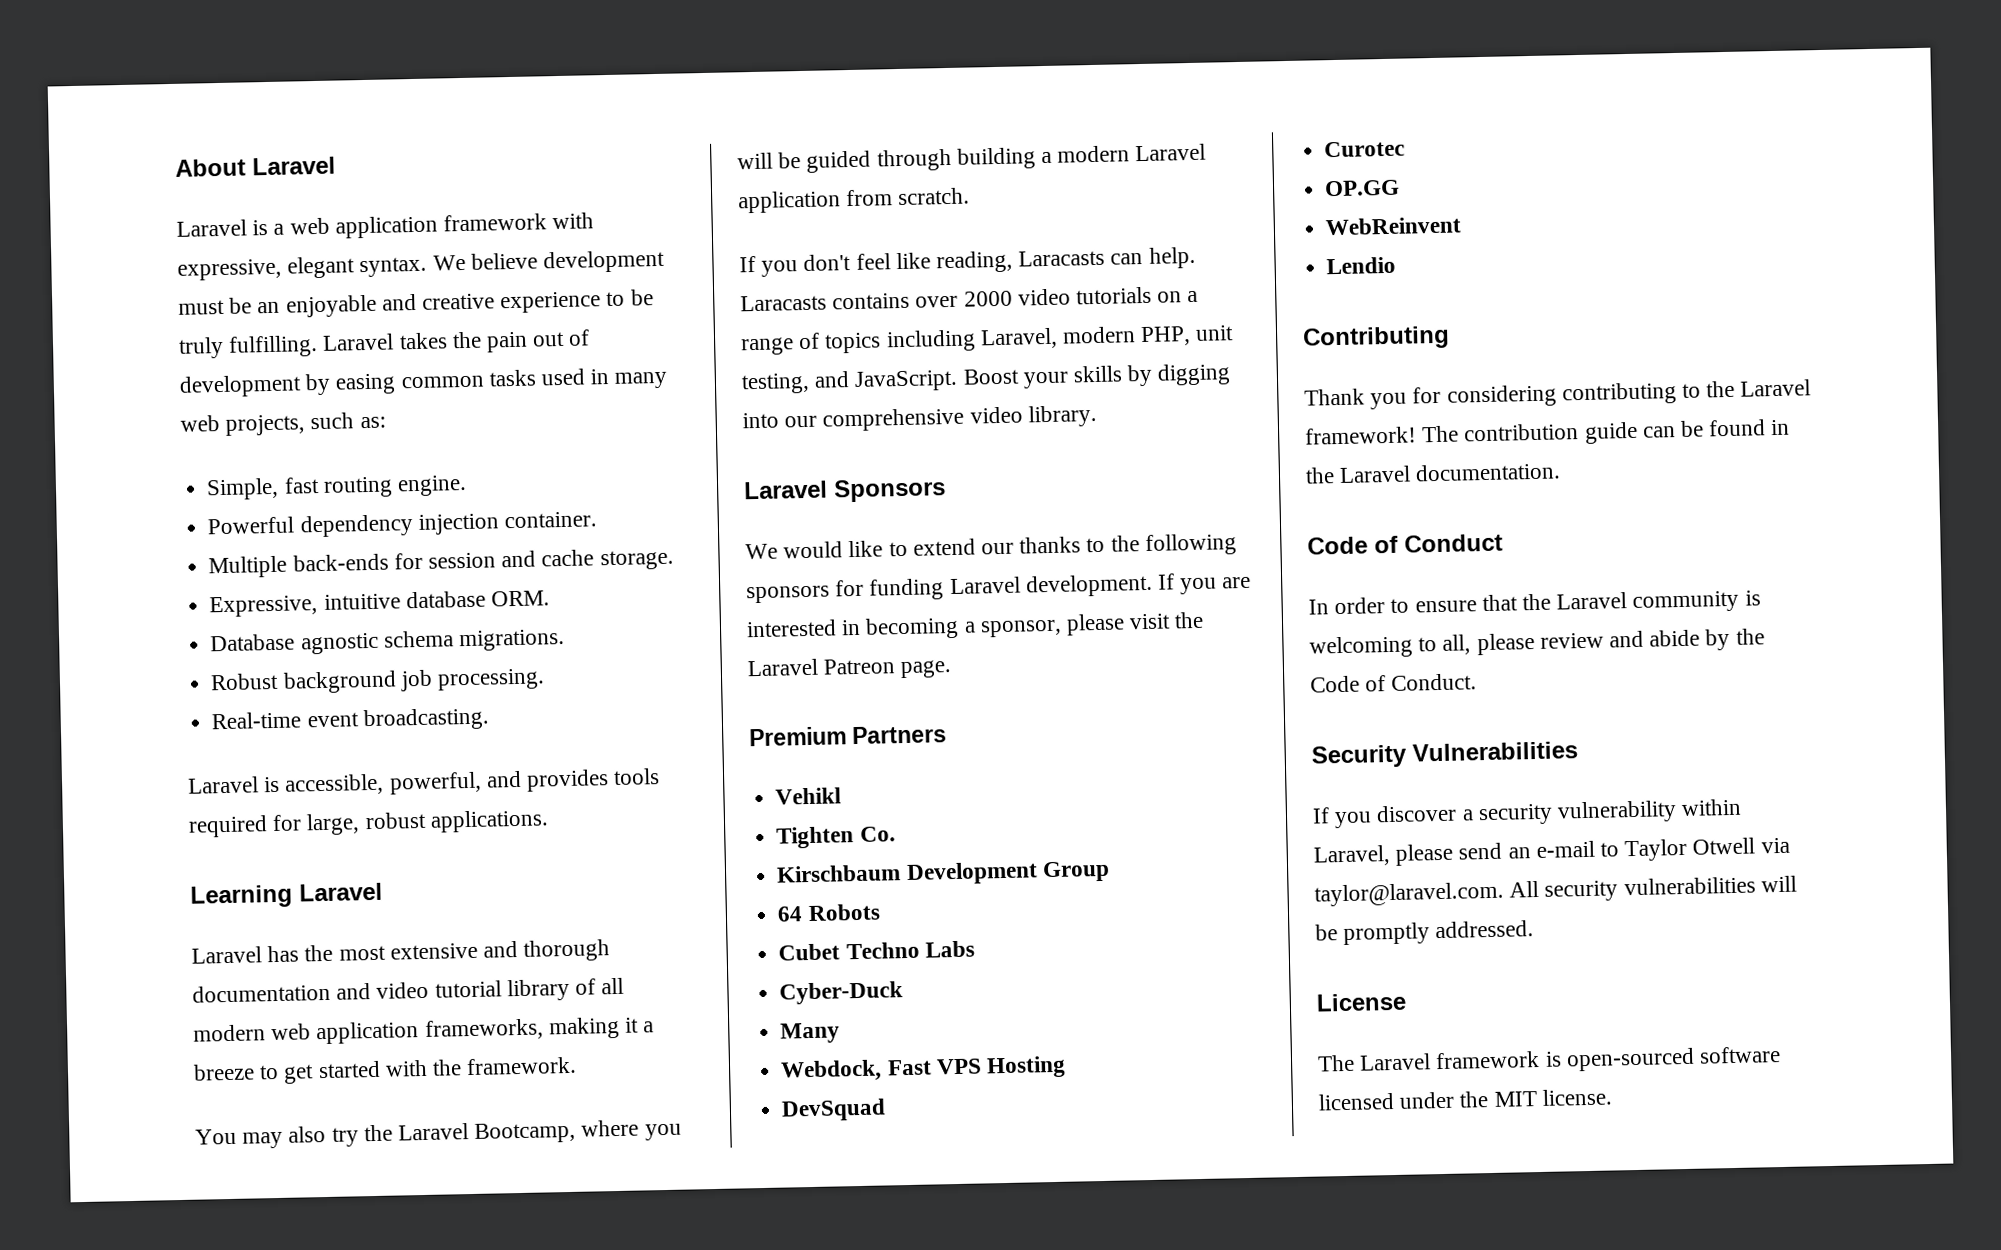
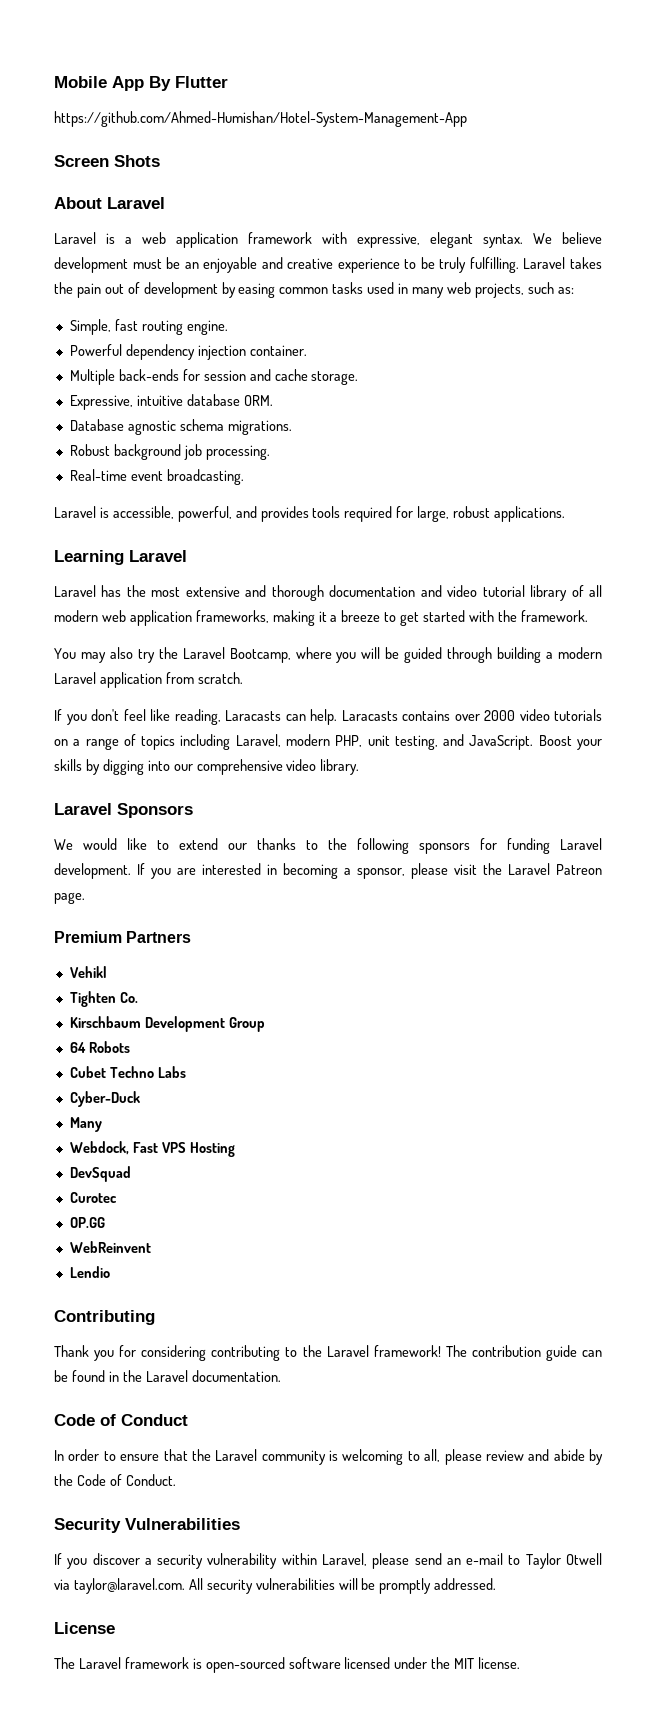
(175, 167) none -> [54,76,228,91] [54,111,467,127] [54,155,160,167] Mobile App By Flutter // https://github.com/Ahmed-Humishan/Hotel-System-Management-App // Screen Shots //

